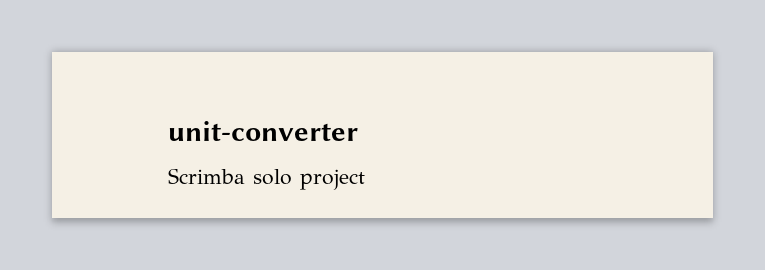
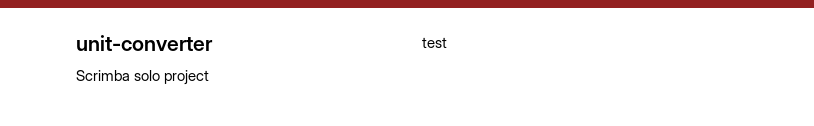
(365, 179) none -> [422,37,447,48] // test

